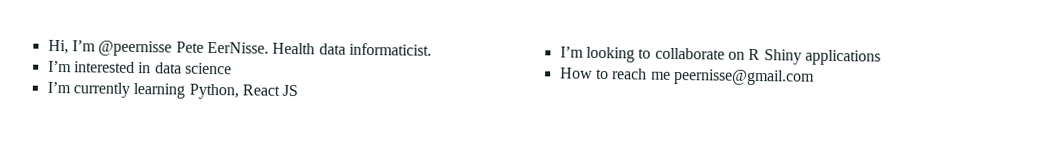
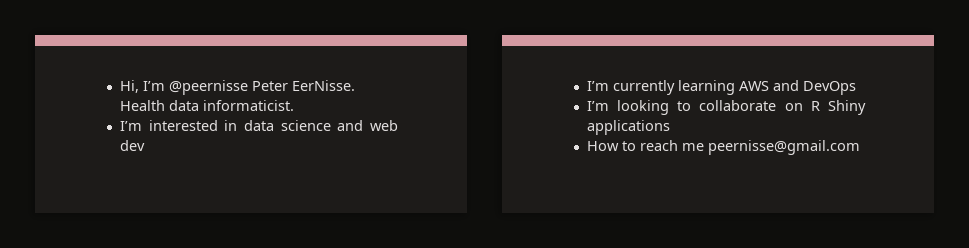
[175,41,204,53] Pete -> [251,81,288,91] Peter
(232, 68) none -> [337,120,399,131] [119,140,145,151] and web dev
[188,83,299,100] Python, React JS -> [738,80,856,95] AWS and DevOps

